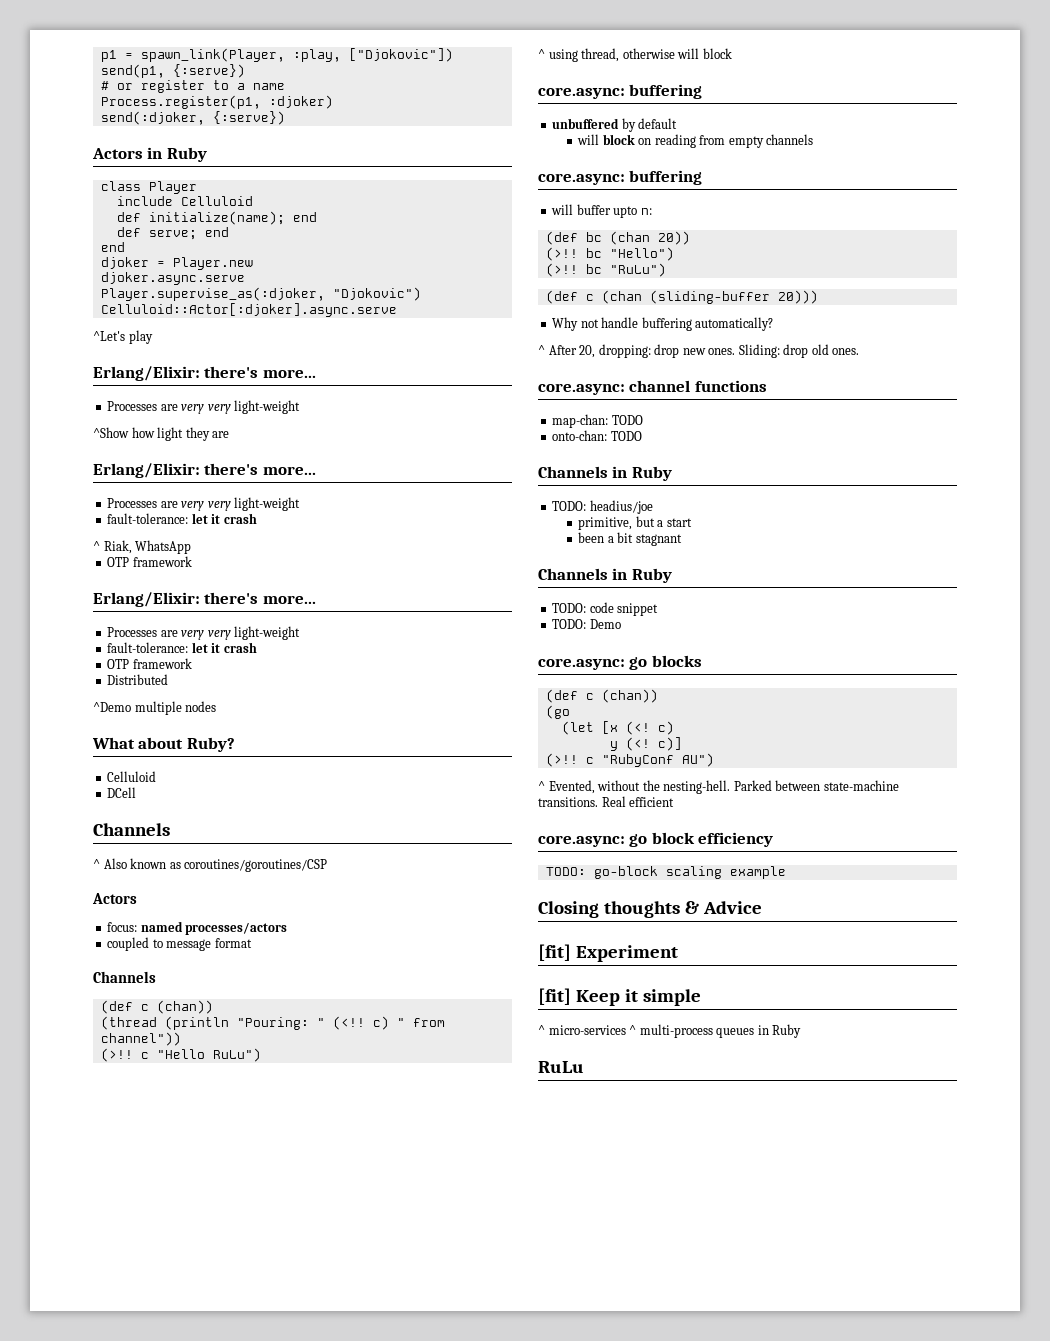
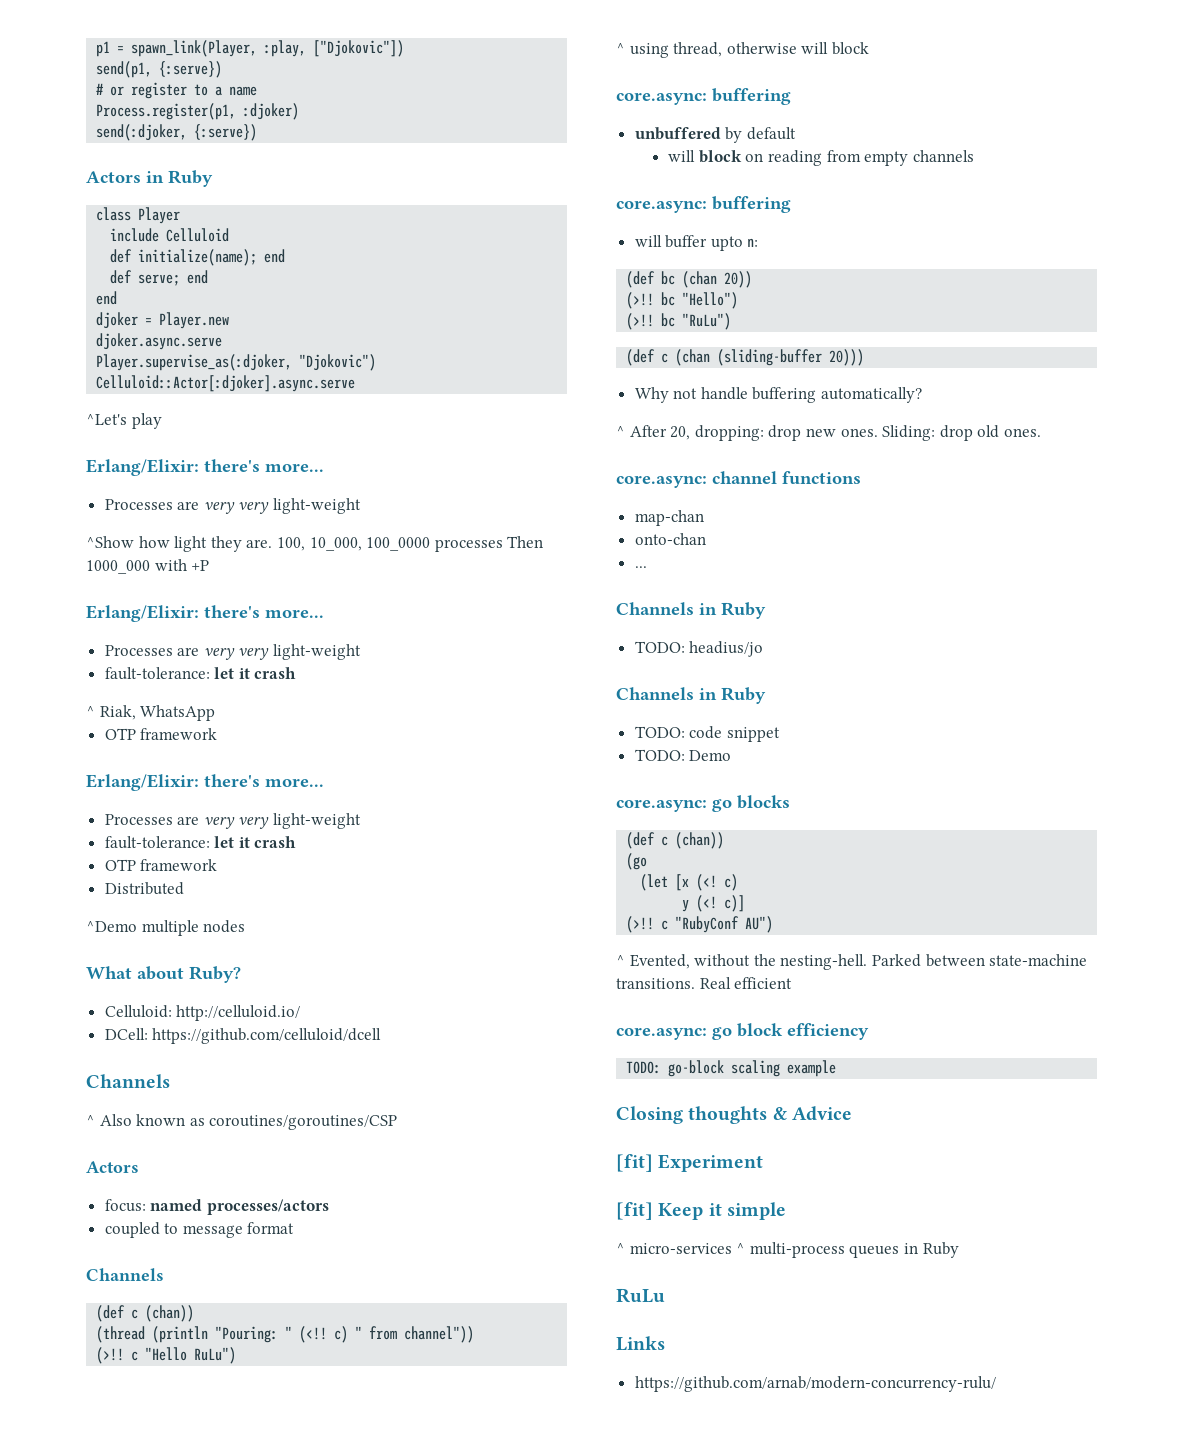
[212,431,230,438] are -> [246,536,544,552] [86,559,210,574] are. 100, 10_000, 100_0000 processes Then 1000_000 with +P
[107,771,157,782] [107,787,137,798] Celluloid // DCell -> [104,1005,301,1021] [104,1028,382,1044] Celluloid: http://celluloid.io/ // DCell: https://github.com/celluloid/dcell
[552,414,643,428] [552,430,642,441] [538,466,672,481] [552,500,653,514] [578,516,692,530] [578,532,682,546] map-chan: TODO // onto-chan: TODO // Channels in Ruby // TODO: headius/joe // primitive, but a start // been a bit stagnant -> [634,510,704,526] [634,533,706,545] [634,566,647,568] [616,602,766,619] [634,641,764,657] map-chan // onto-chan // ... // Channels in Ruby // TODO: headius/jo
(584, 1067) none -> [616,1336,665,1351] [634,1376,996,1392] // Links // https://github.com/arnab/modern-concurrency-rulu/

